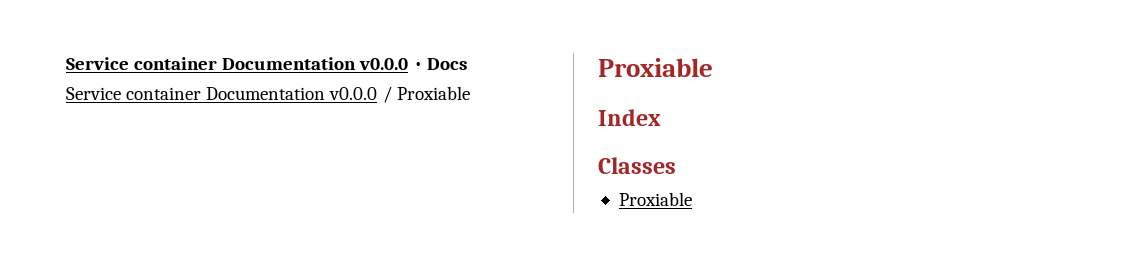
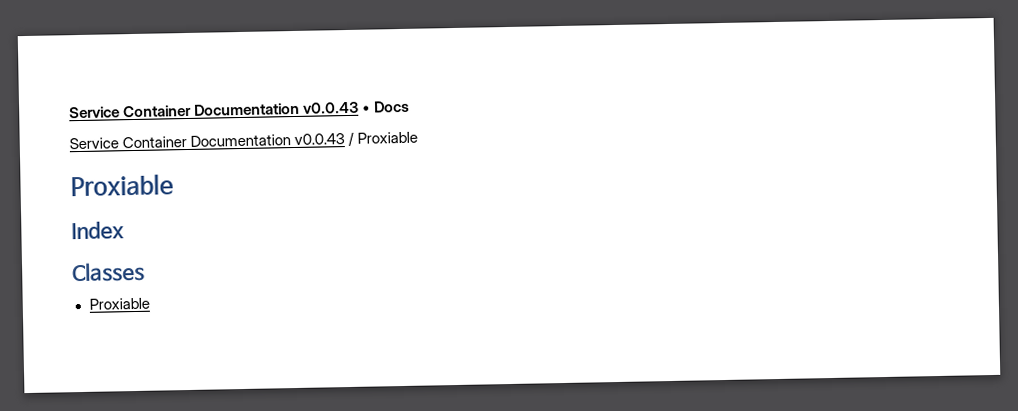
[66,57,409,70] Service container Documentation v0.0.0 -> [69,101,360,119] Service Container Documentation v0.0.43
[126,87,378,100] container Documentation v0.0.0 -> [122,133,346,149] Container Documentation v0.0.43

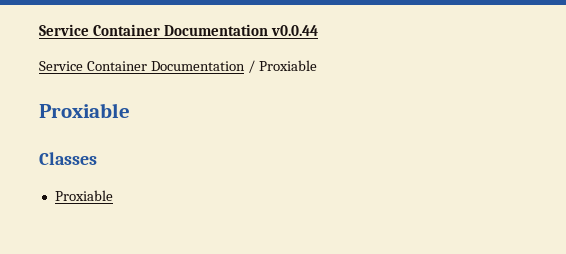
[69,100,411,119] [69,133,346,150] Service Container Documentation v0.0.43 • Docs // Service Container Documentation v0.0.43 -> [39,24,318,36] [39,61,245,71] Service Container Documentation v0.0.44 // Service Container Documentation
[71,221,125,241] // Index -> (130, 110) none

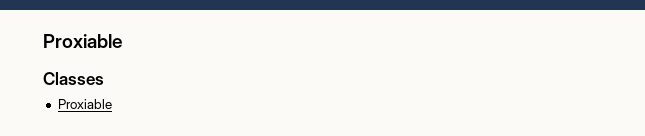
[39,24,318,36] [39,60,317,73] Service Container Documentation v0.0.44 // Service Container Documentation / Proxiable // -> (43, 41) none

